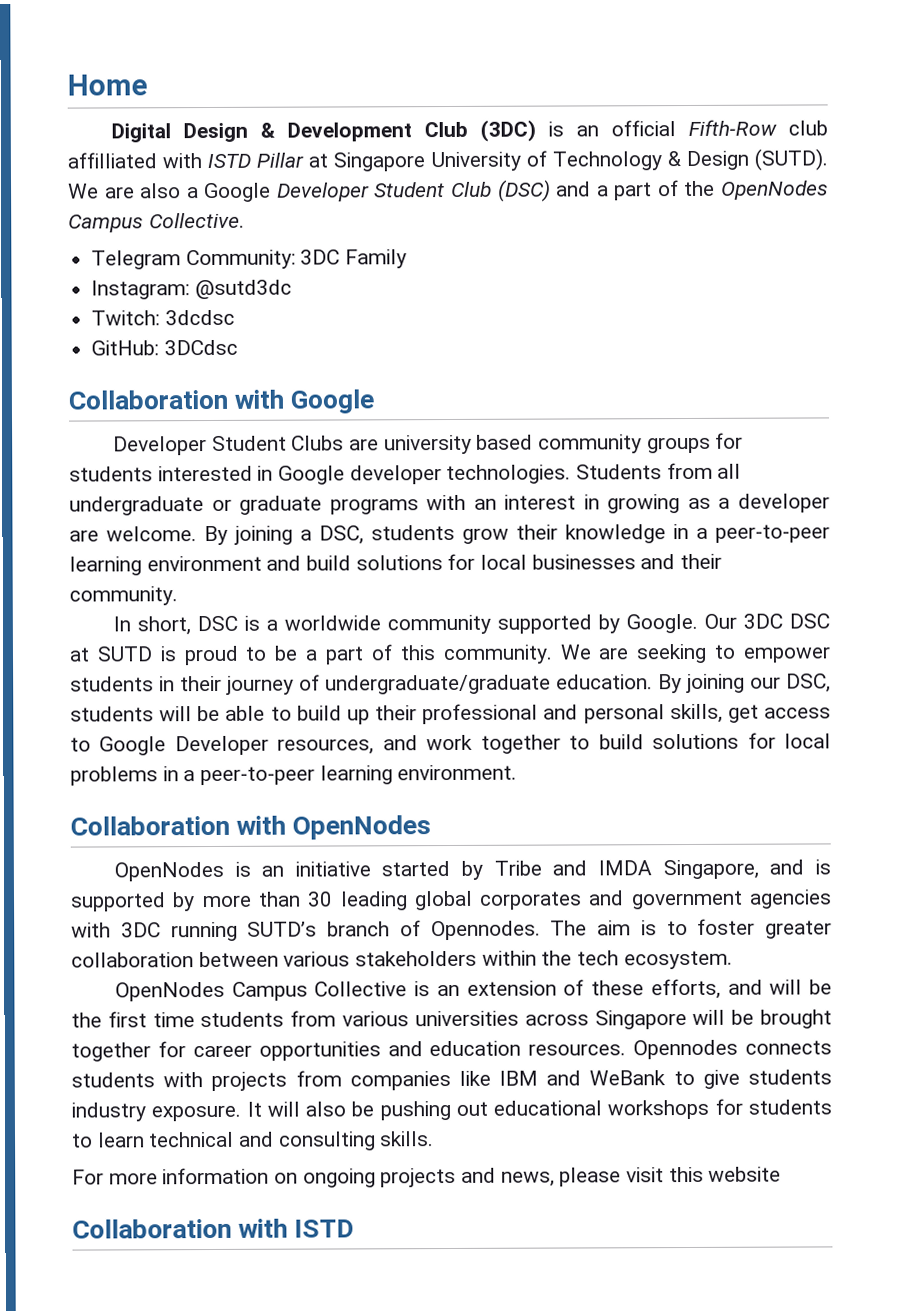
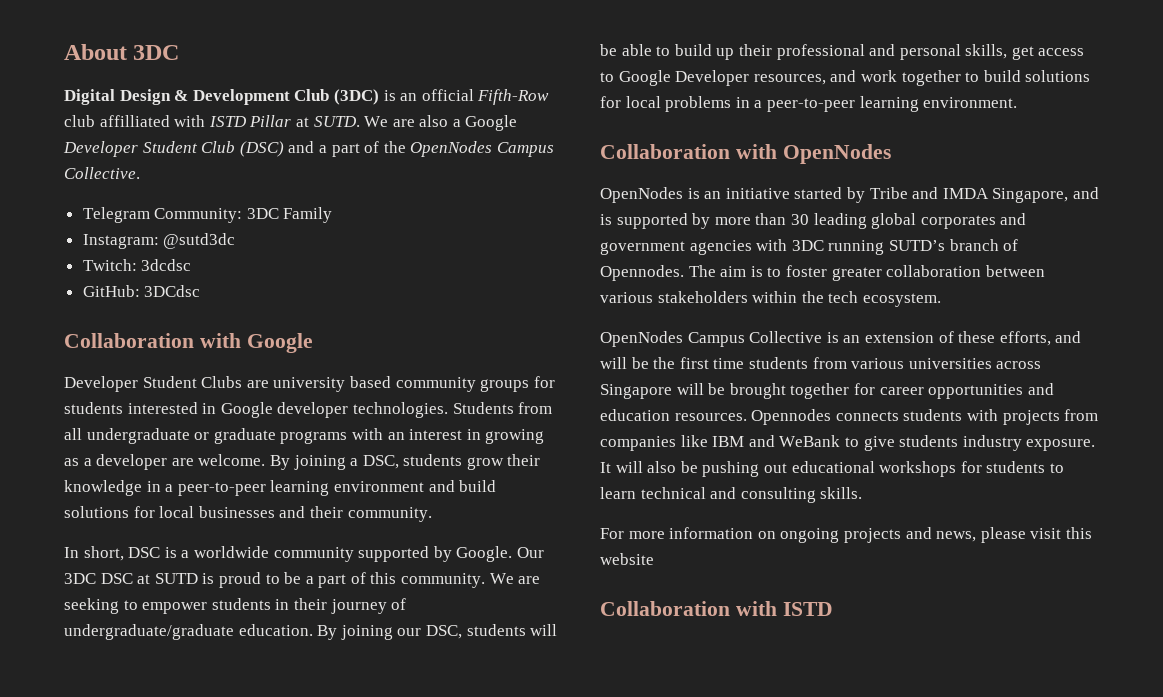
[67,74,148,96] Home -> [64,44,180,60] About 3DC
[333,148,828,172] Singapore University of Technology & Design (SUTD). -> [313,116,360,127] SUTD.

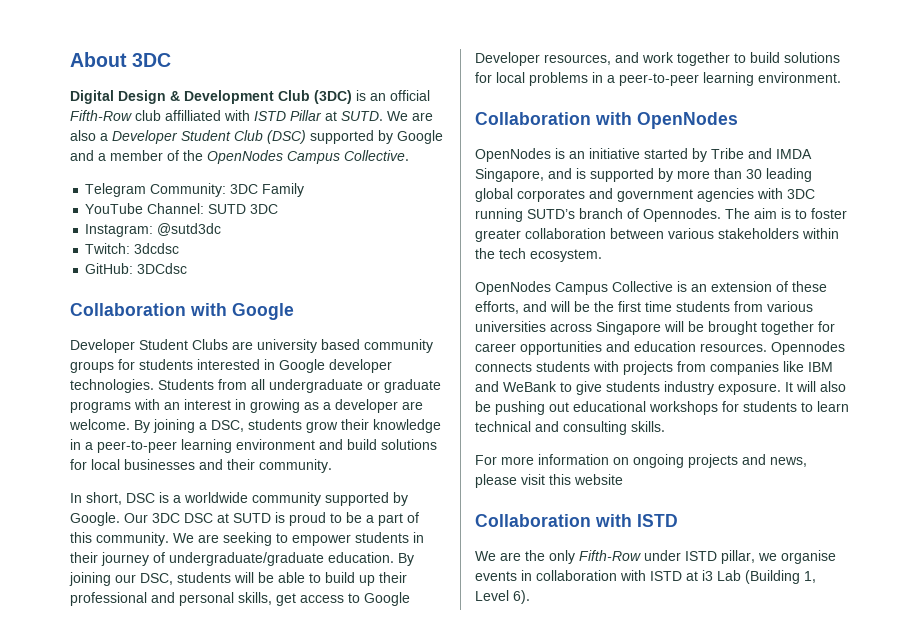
[465,115,518,131] Google -> (108, 137) none
(284, 149) none -> [310,130,443,144] supported by Google
[331,143,360,157] part -> [110,150,163,161] member
(333, 215) none -> [85,203,279,214] // YouTube Channel: SUTD 3DC
(833, 609) none -> [475,550,836,564] [475,570,816,584] [475,590,530,604] // We are the only Fifth-Row under ISTD pillar, we organise events in collaboration with ISTD at i3 Lab (Building 1, Level 6).

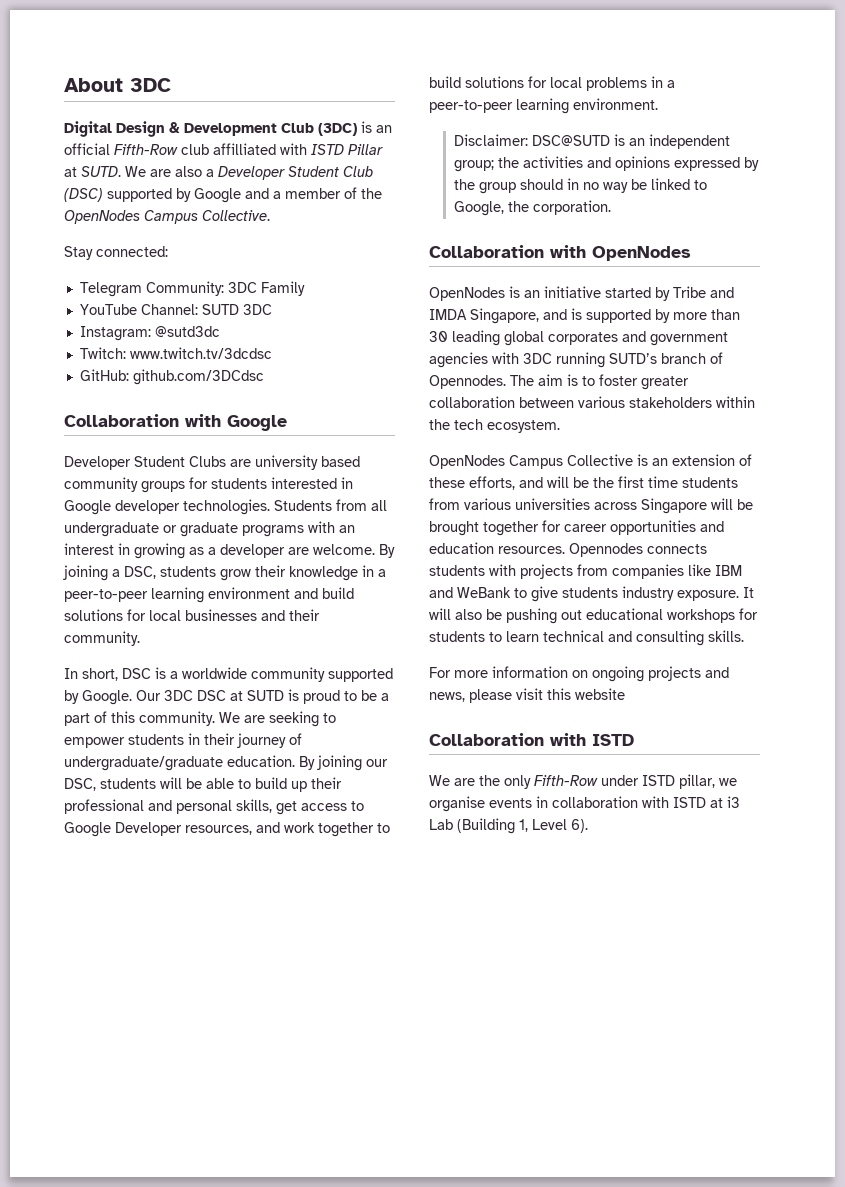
(409, 155) none -> [64,246,168,260] // Stay connected:
[134,243,180,254] 3dcdsc -> [129,347,272,359] www.twitch.tv/3dcdsc
[137,263,188,274] 3DCdsc -> [132,369,264,385] github.com/3DCdsc
(841, 77) none -> [453,134,730,149] [453,156,759,172] [453,178,707,194] [453,200,611,216] // Disclaimer: DSC@SUTD is an independent group; the activities and opinions expressed by the group should in no way be linked to Google, the corporation.

